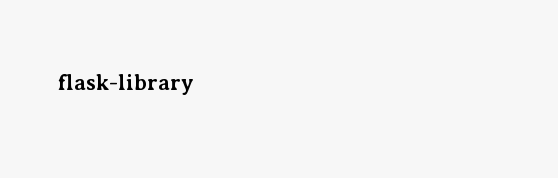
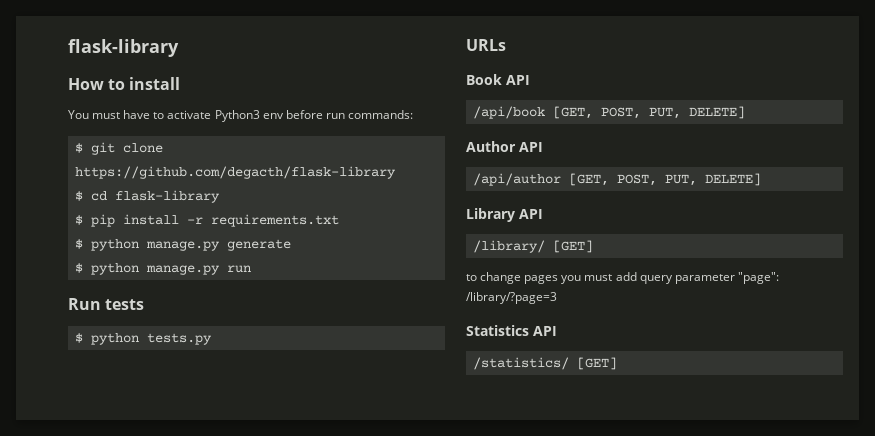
[58,74,194,95] flask-library -> [68,39,179,57] [68,77,181,90] [68,110,413,122] [74,142,163,155] [74,166,396,179] [74,190,220,203] [74,214,339,227] [74,239,291,251] [74,263,251,275] [68,298,145,310] [74,333,212,345] [466,39,506,51] [466,74,530,85] [472,106,745,119] [466,141,543,152] [472,173,761,186] [466,208,543,222] [472,240,593,253] [466,272,779,284] [466,292,557,304] [466,325,557,336] [472,357,617,370] flask-library // How to install // You must have to activate Python3 env before run commands: // $ git clone https://github.com/degacth/flask-library // $ cd flask-library // $ pip install -r requirements.txt // $ python manage.py generate // $ python manage.py run // Run tests // $ python tests.py // URLs // Book API // /api/book [GET, POST, PUT, DELETE] // Author API // /api/author [GET, POST, PUT, DELETE] // Library API // /library/ [GET] // to change pages you must add query parameter "page": /library/?page=3 // Statistics API // /statistics/ [GET]

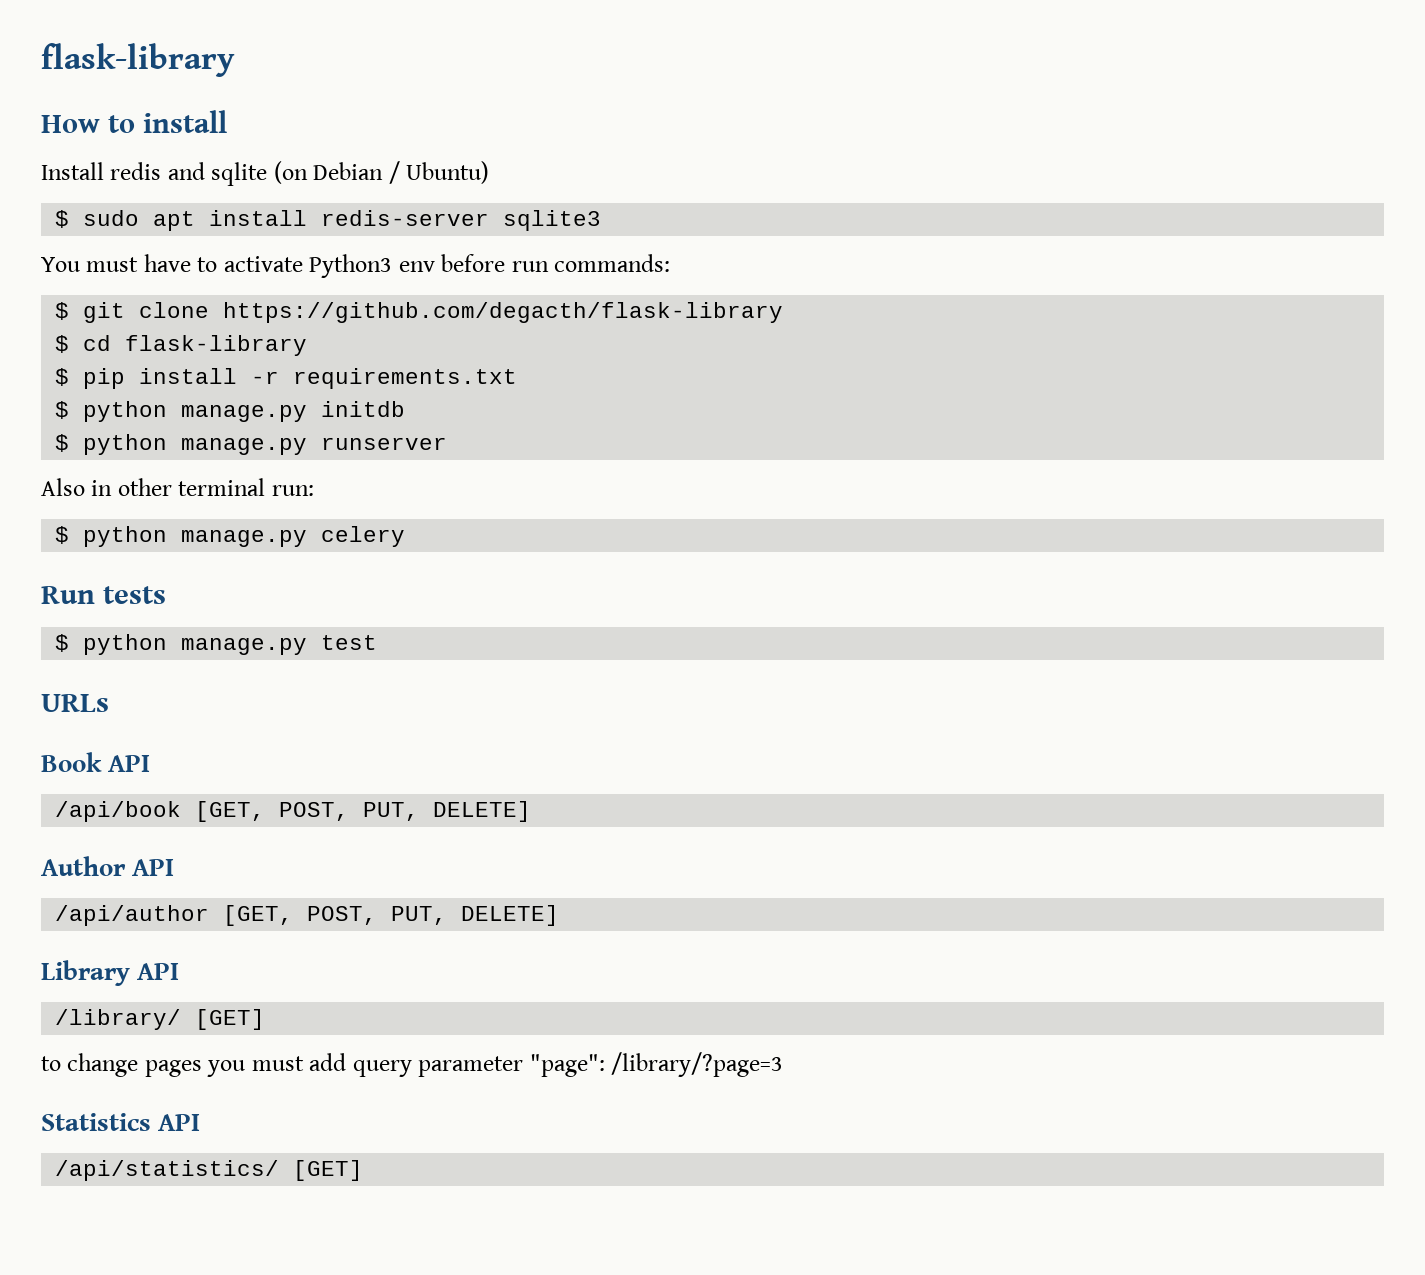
(181, 83) none -> [41,161,490,186] [55,210,602,231] // Install redis and sqlite (on Debian / Ubuntu) // $ sudo apt install redis-server sqlite3
[226,239,291,251] [74,263,251,275] generate // $ python manage.py run -> [321,401,406,417] [55,434,448,455] [41,478,314,496] [55,526,406,547] initdb // $ python manage.py runserver // Also in other terminal run: // $ python manage.py celery
[146,333,212,345] tests.py -> [181,635,378,655] manage.py test
[472,357,569,370] /statistics/ -> [55,1160,280,1181] /api/statistics/

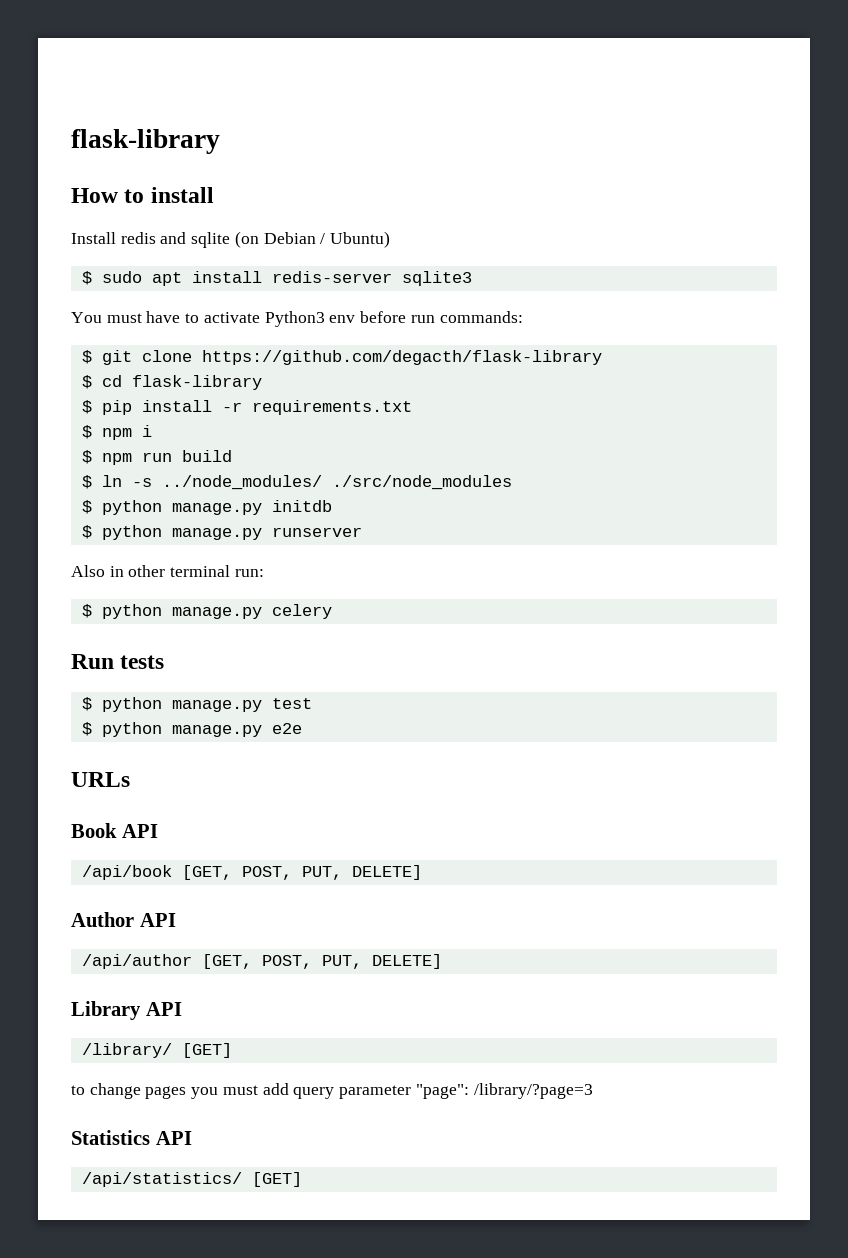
(518, 378) none -> [81,425,152,440] [81,450,232,465] [81,475,512,490] // $ npm i // $ npm run build // $ ln -s ../node_modules/ ./src/node_modules
(378, 642) none -> [81,722,302,737] // $ python manage.py e2e

